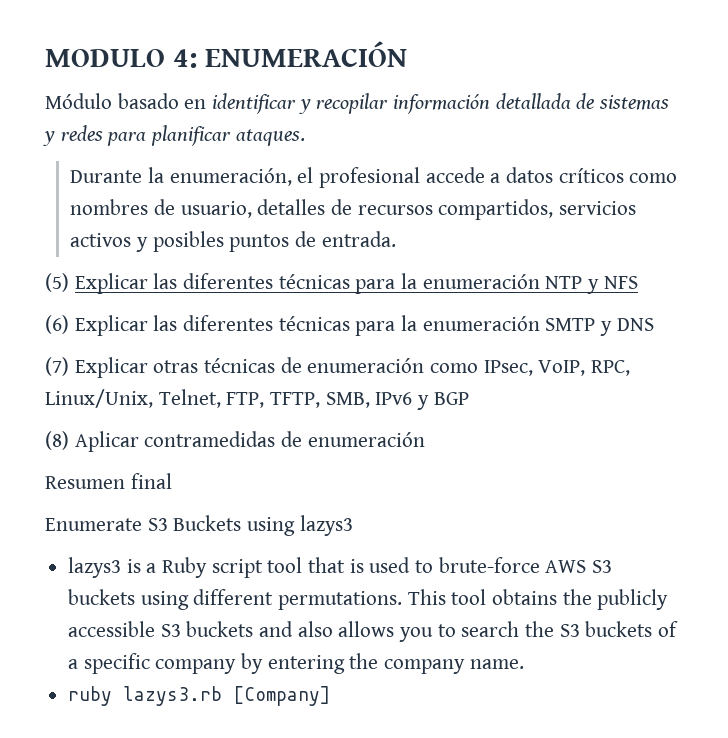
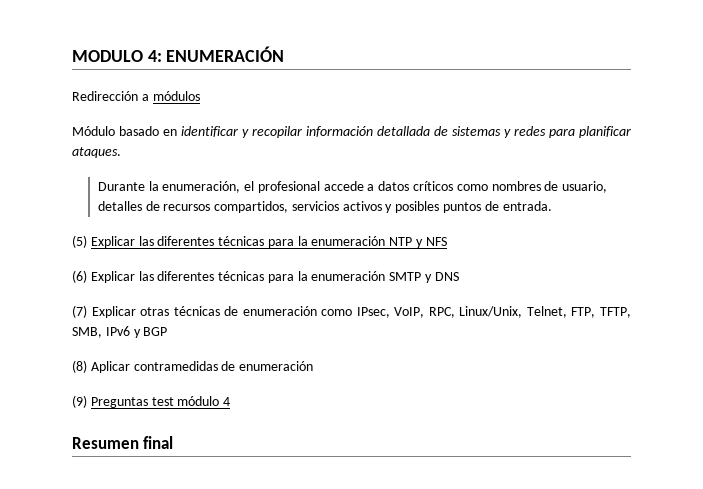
(407, 54) none -> [72,91,200,101] // Redirección a módulos
[45,473,172,489] [45,515,353,536] [68,557,613,578] [68,589,669,610] [68,621,679,642] [68,653,524,674] [68,686,331,706] Resumen final // Enumerate S3 Buckets using lazys3 // lazys3 is a Ruby script tool that is used to brute-force AWS S3 buckets using different permutations. This tool obtains the publicly accessible S3 buckets and also allows you to search the S3 buckets of a specific company by entering the company name. // ruby lazys3.rb [Company] -> [72,395,231,408] [72,436,174,449] (9) Preguntas test módulo 4 // Resumen final

